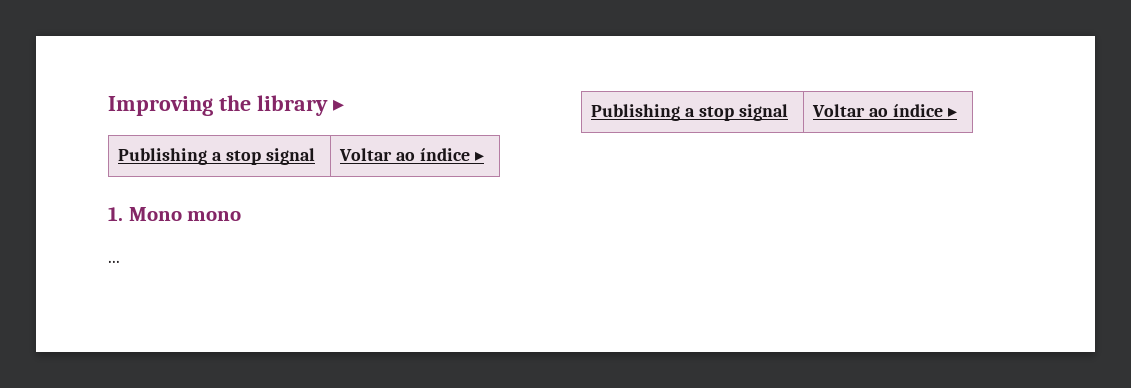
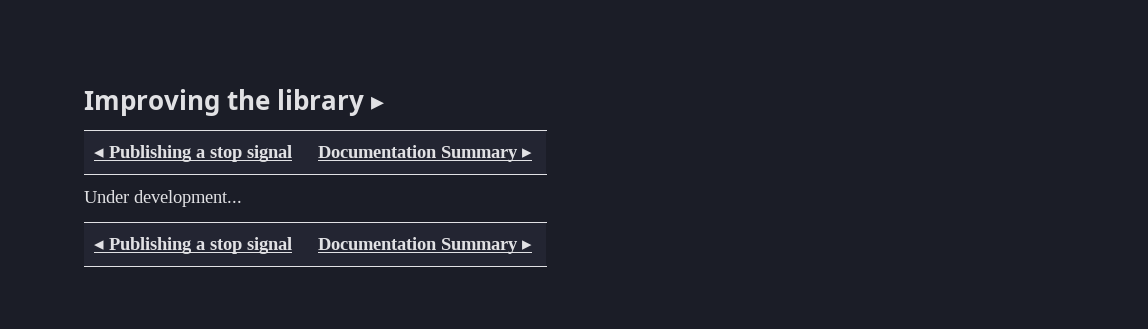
[118,148,315,165] [339,148,484,161] [108,207,242,221] [108,260,120,263] [591,104,788,121] [812,104,943,117] Publishing a stop signal | Voltar ao índice ▸ // 1. Mono mono // ... // Publishing a stop signal | Voltar ao índice -> [93,145,292,162] [317,145,532,162] [84,190,242,207] [93,237,292,254] [317,237,518,254] ◂ Publishing a stop signal | Documentation Summary ▸ // Under development... // ◂ Publishing a stop signal | Documentation Summary

